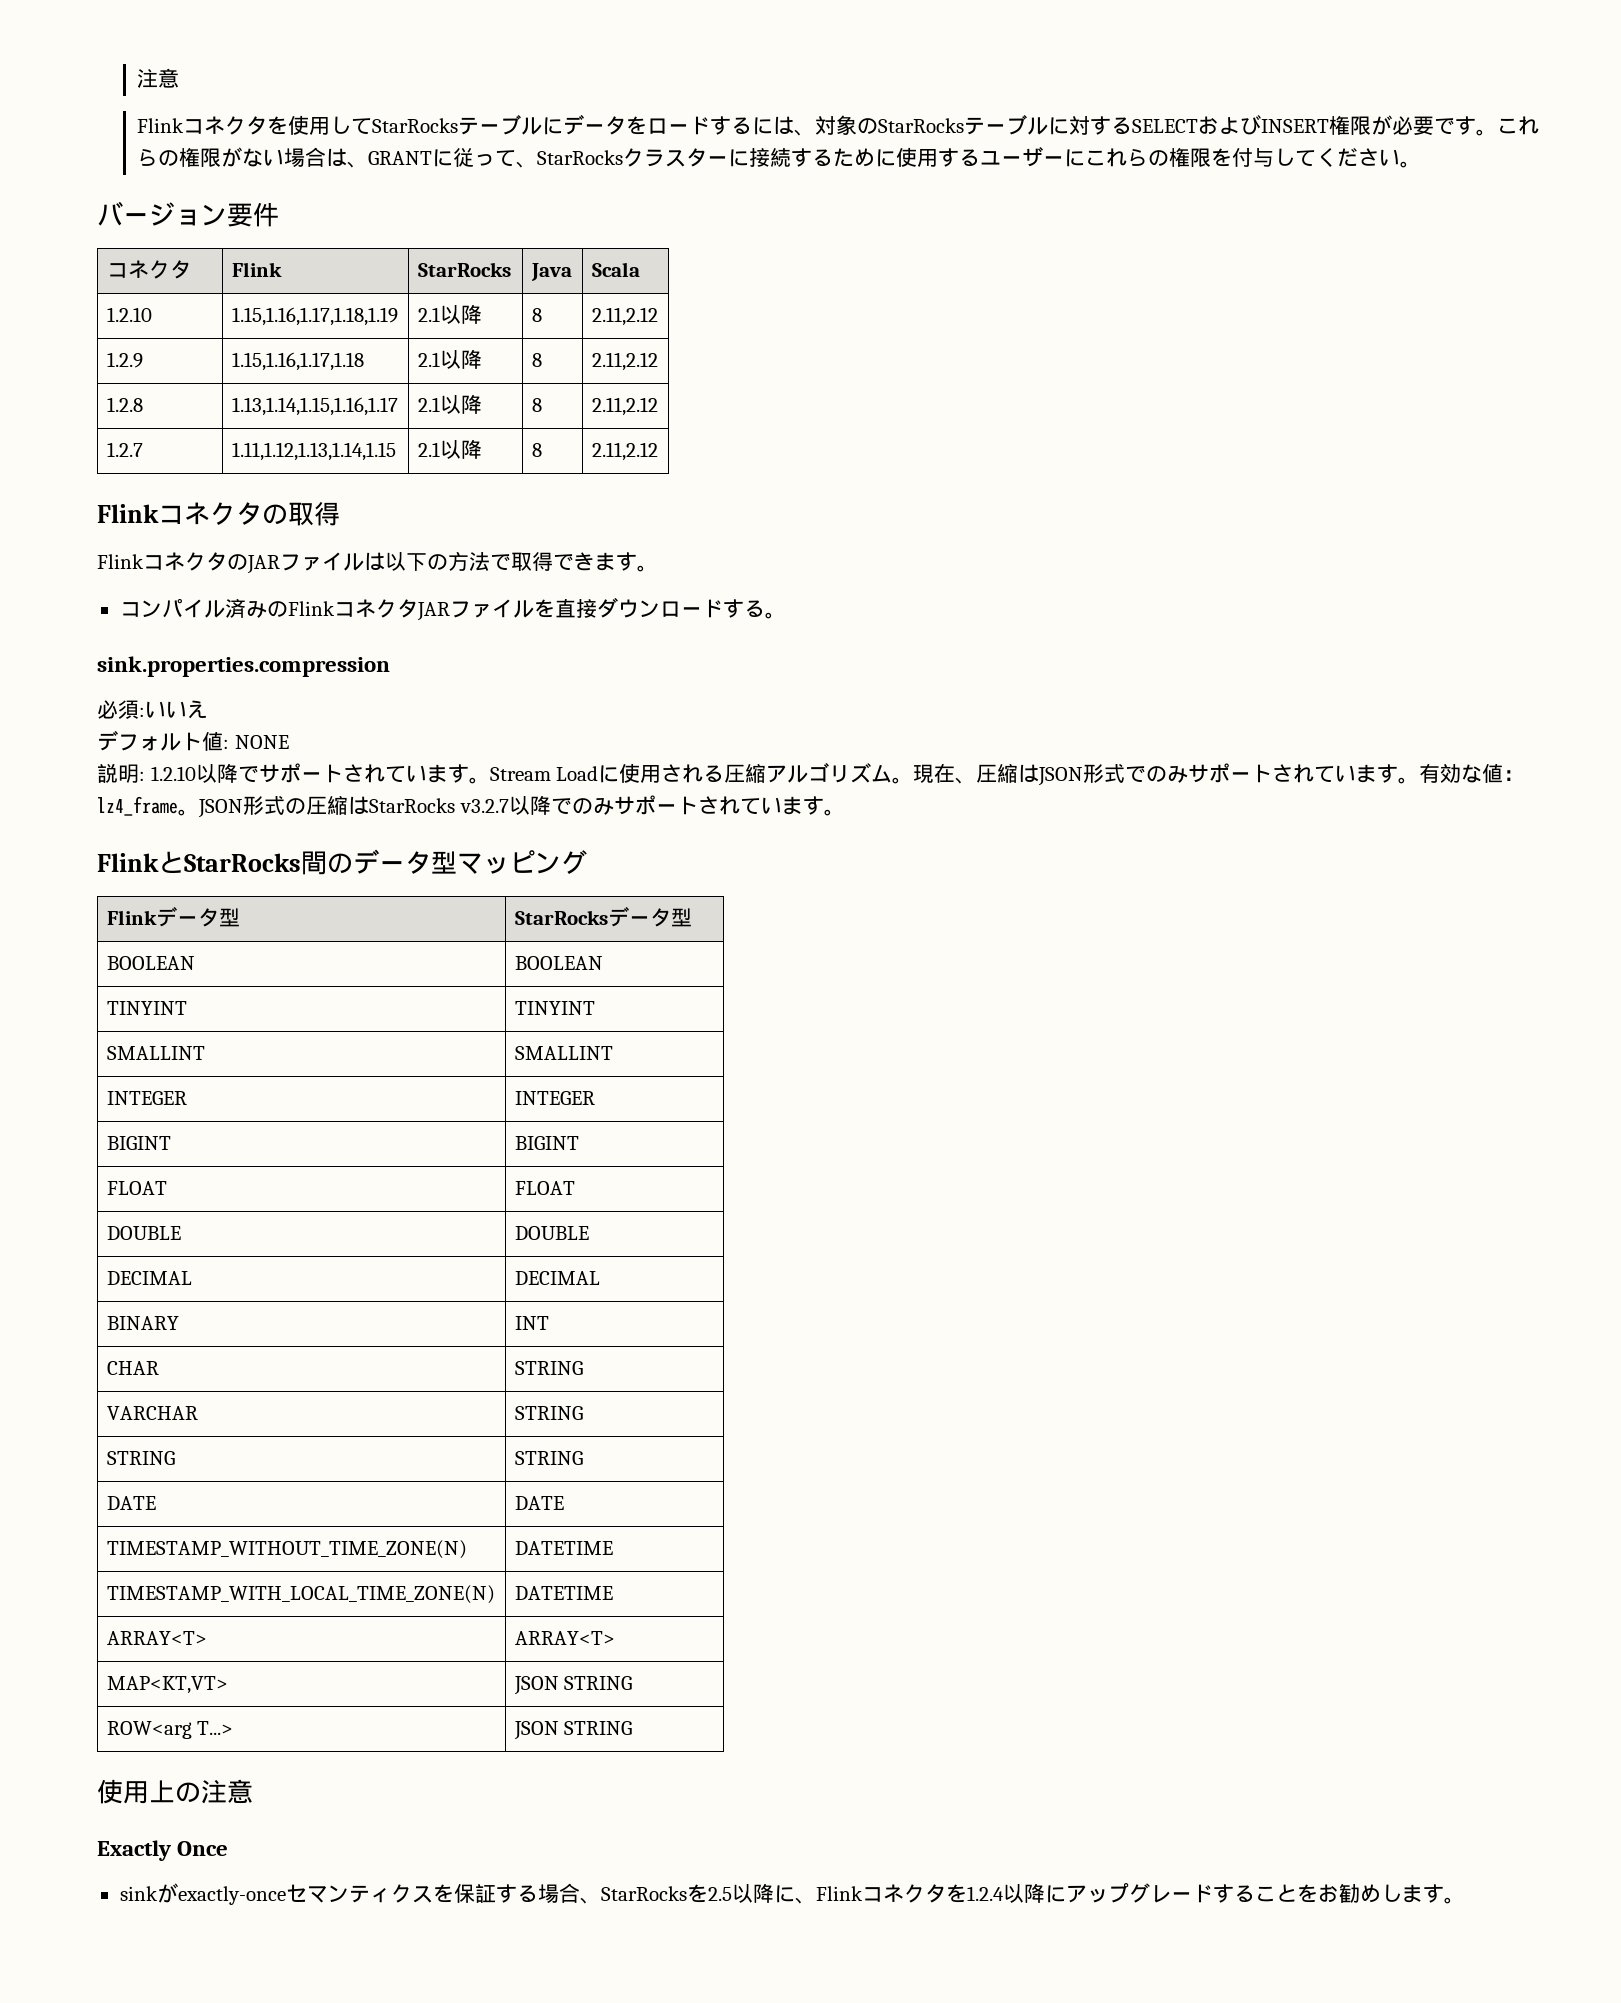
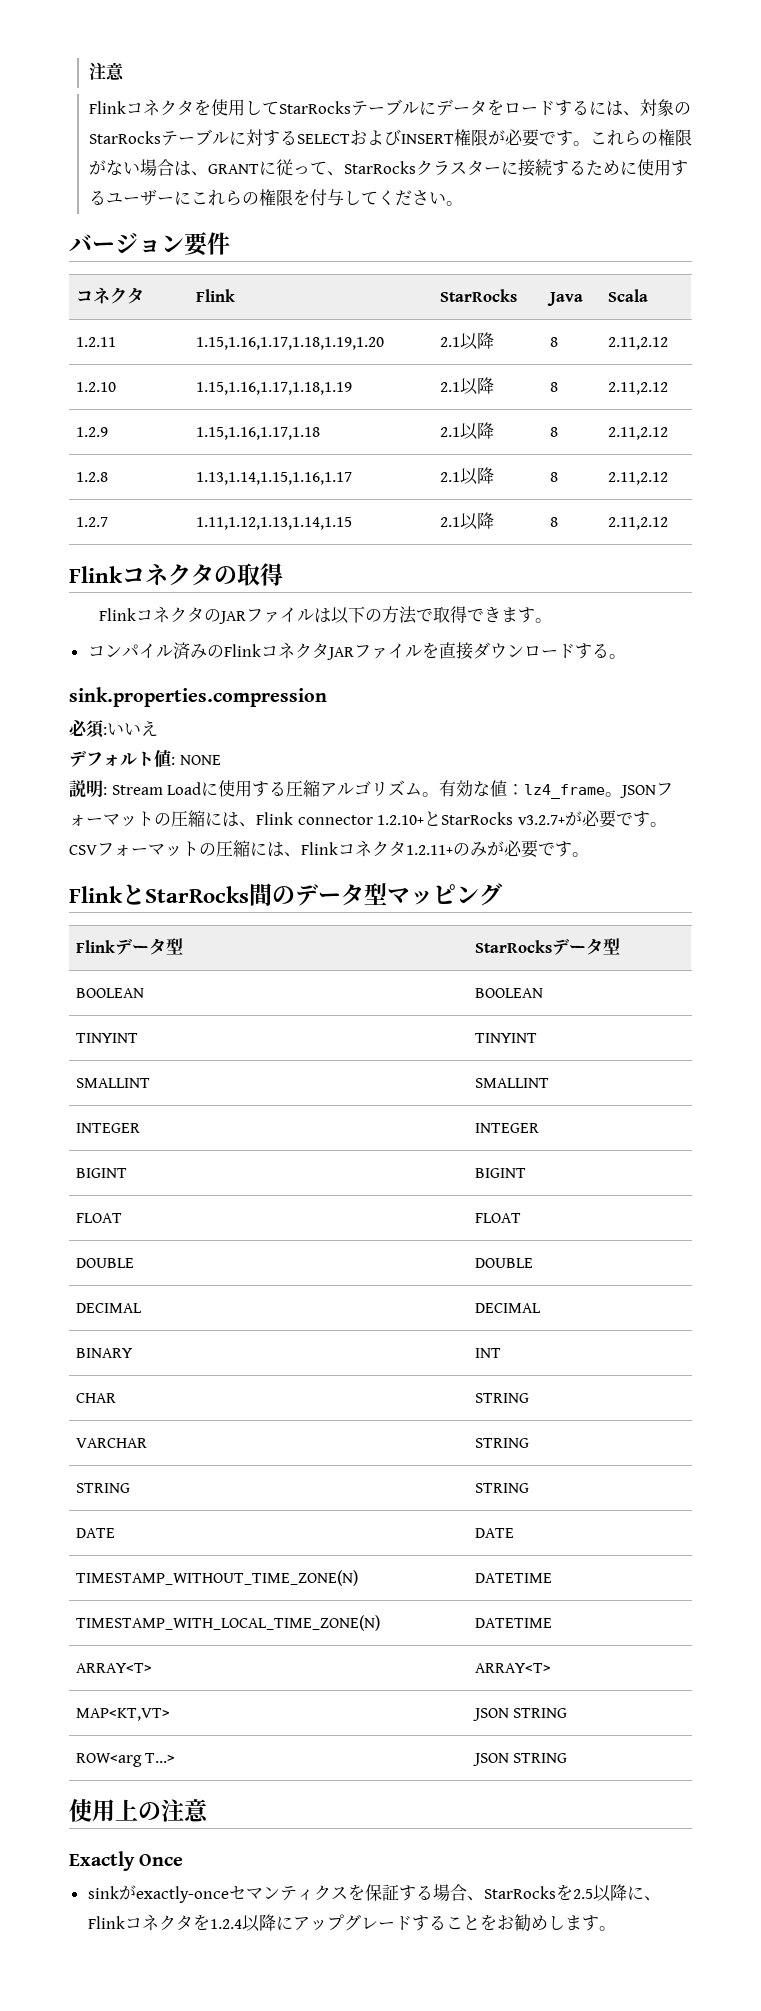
(640, 269) none -> [75,337,116,347] [195,337,384,350] [439,332,494,350] [549,337,558,347] [607,337,668,350] // 1.2.11 | 1.15,1.16,1.17,1.18,1.19,1.20 | 2.1以降 | 8 | 2.11,2.12
[150,763,490,784] 1.2.10以降でサポートされています。 -> (107, 791) none
[661,764,704,783] され -> [252,781,270,797] す
[913,763,1420,786] 現在、圧縮はJSON形式でのみサポートされています。 -> (440, 794) none
[243,795,803,815] 形式の圧縮はStarRocks v3.2.7以降でのみサポートされていま -> [656,783,674,796] [69,810,667,828] [69,840,555,858] フォーマットの圧縮には、Flink connector 1.2.10+とStarRocks v3.2.7+が必要です。CSVフォーマットの圧縮には、Flinkコネクタ1.2.11+のみが必要で

